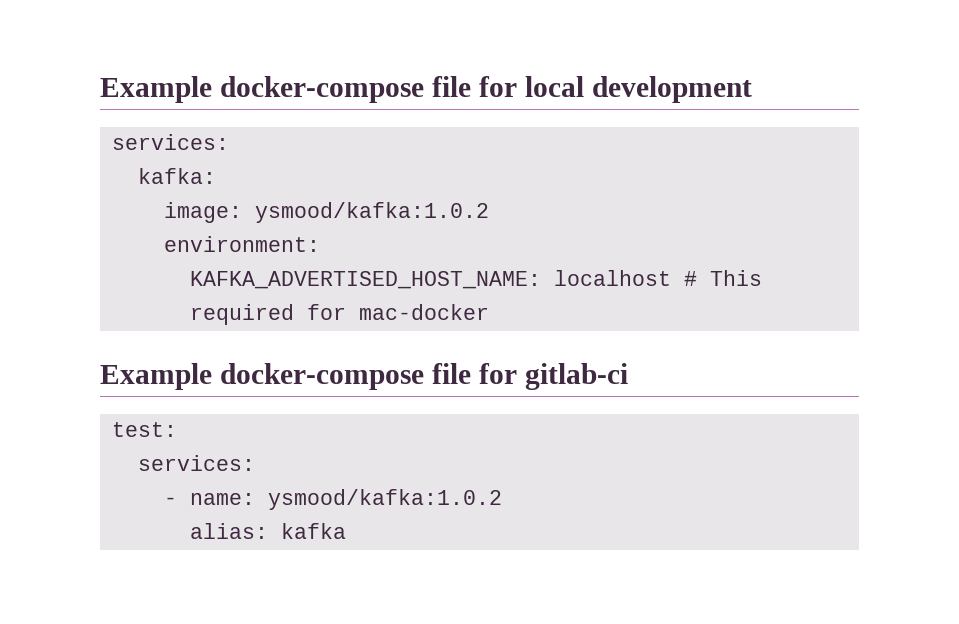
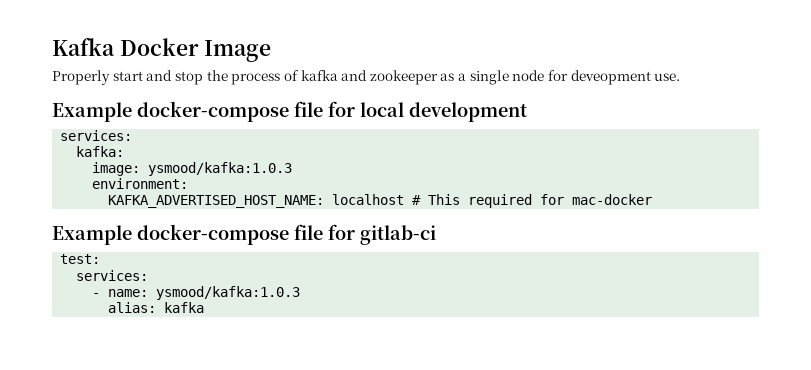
(100, 89) none -> [52,38,272,62] [52,70,681,85] Kafka Docker Image // Properly start and stop the process of kafka and zookeeper as a single node for deveopment use. //
[255,202,490,223] ysmood/kafka:1.0.2 -> [148,162,293,176] ysmood/kafka:1.0.3
[268,489,503,510] ysmood/kafka:1.0.2 -> [156,286,301,300] ysmood/kafka:1.0.3

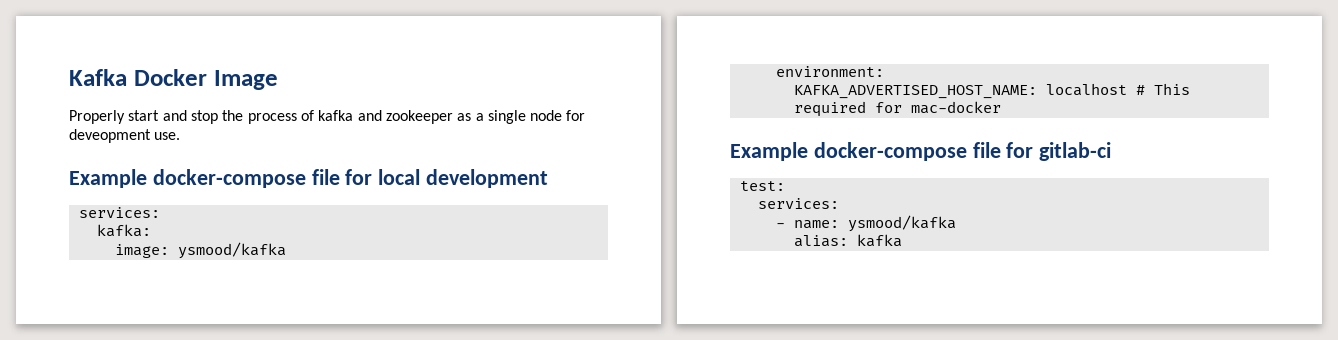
[148,162,293,176] ysmood/kafka:1.0.3 -> [177,242,286,259] ysmood/kafka
[156,286,301,300] ysmood/kafka:1.0.3 -> [847,215,956,232] ysmood/kafka

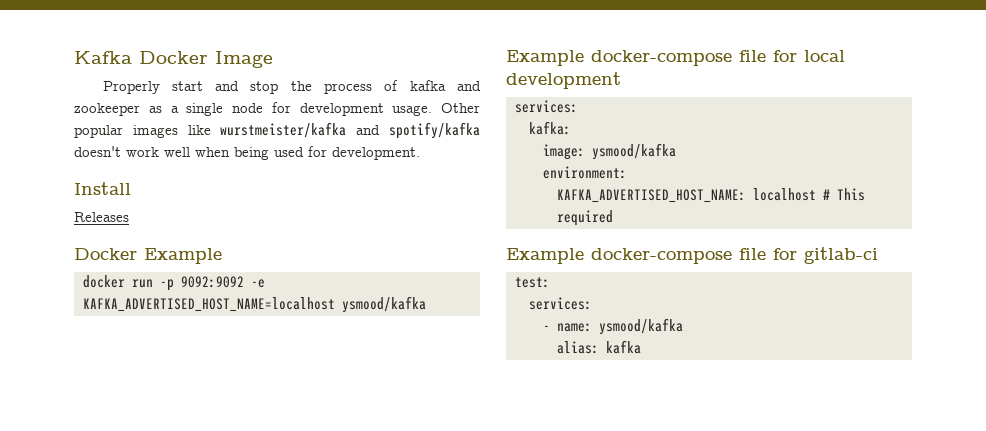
[69,129,181,143] deveopment use. -> [299,103,480,116] [74,122,480,139] [74,146,420,160] [74,182,131,195] [74,212,129,222] [74,248,222,264] [83,275,265,291] [83,296,426,313] development usage. Other popular images like wurstmeister/kafka and spotify/kafka doesn't work well when being used for development. // Install // Releases // Docker Example // docker run -p 9092:9092 -e KAFKA_ADVERTISED_HOST_NAME=localhost ysmood/kafka
[874,101,1001,114] for mac-docker -> (613, 218) none

